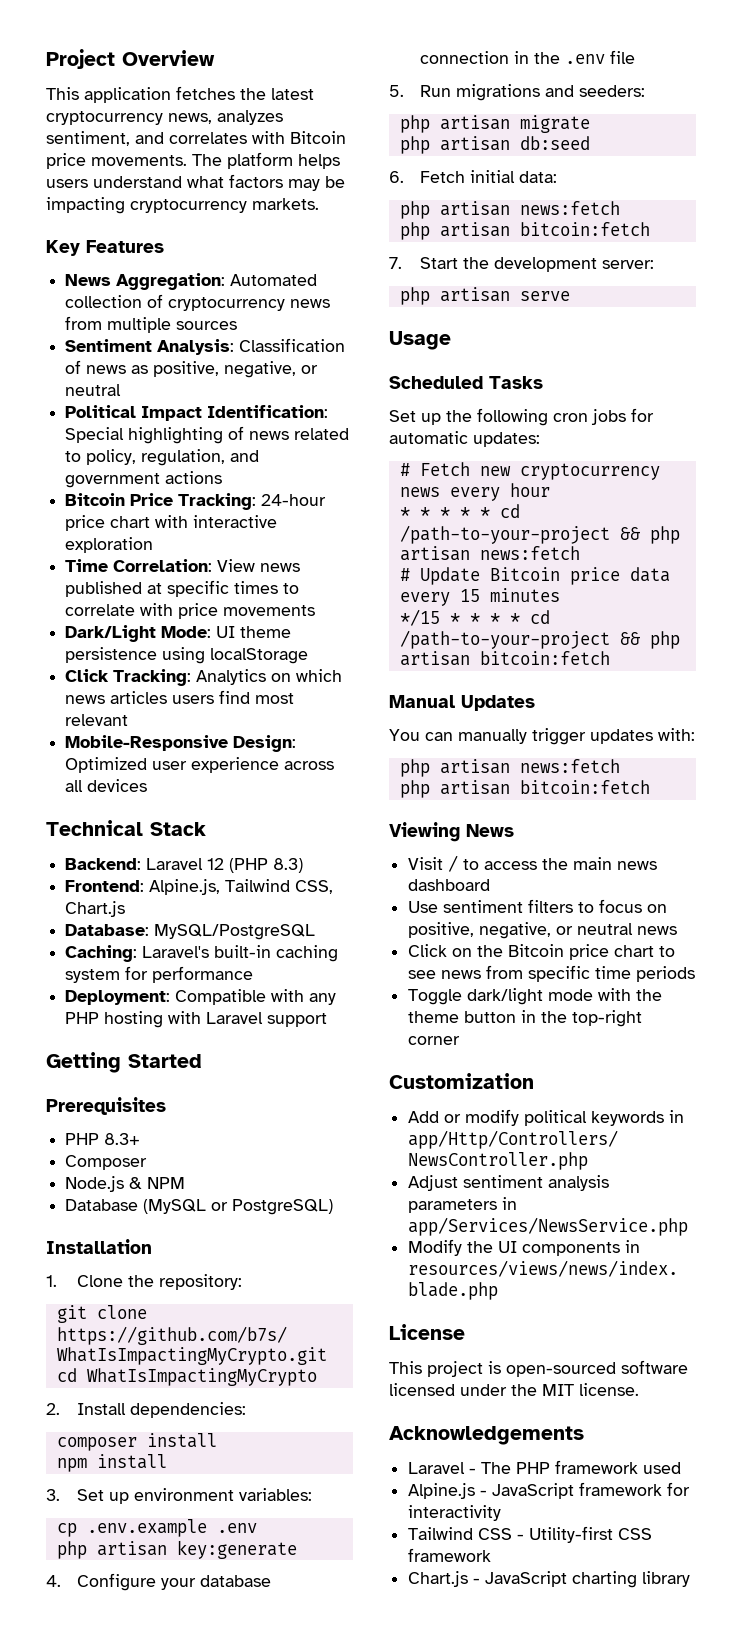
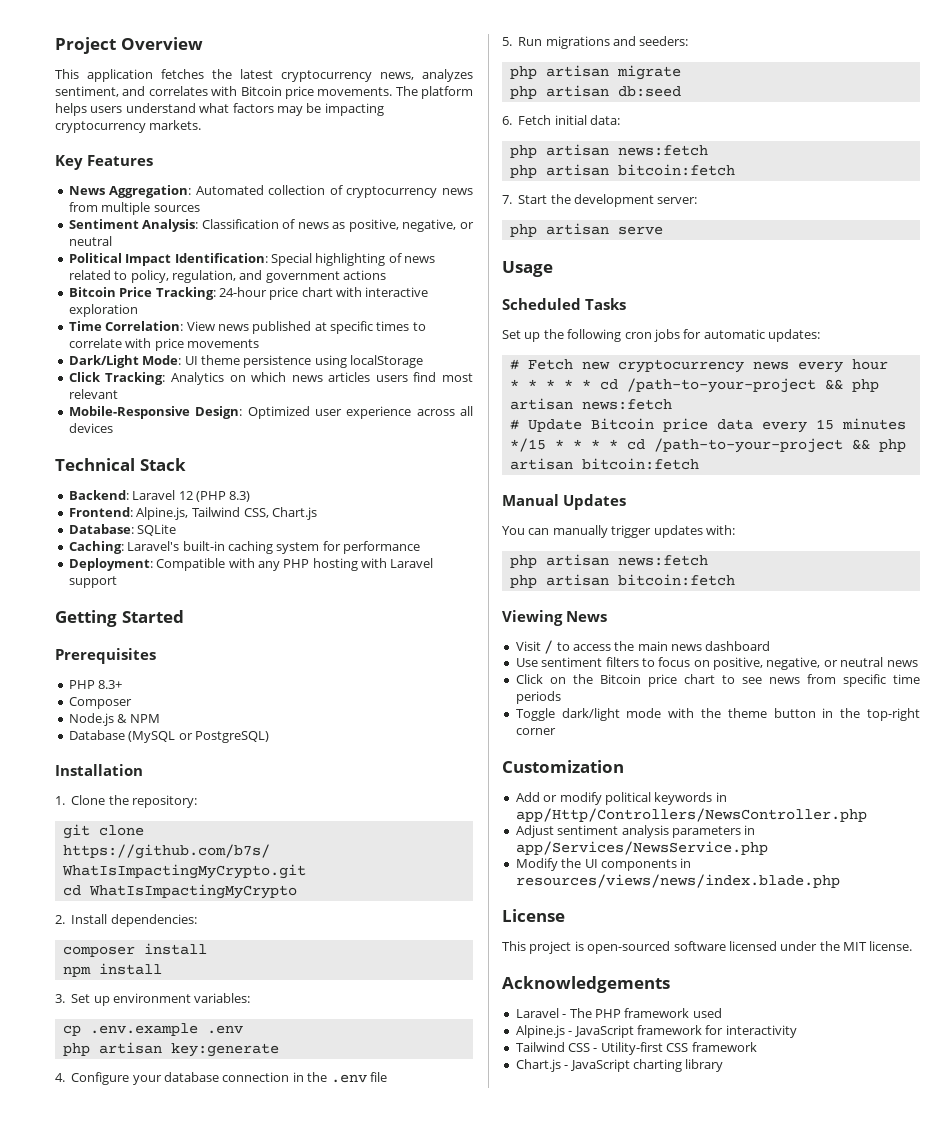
[154,924,316,940] MySQL/PostgreSQL -> [137,524,177,536] SQLite

